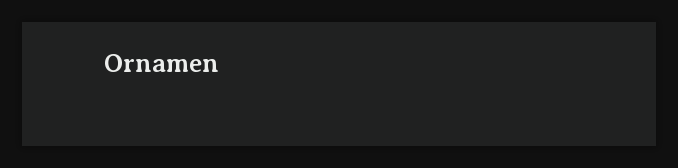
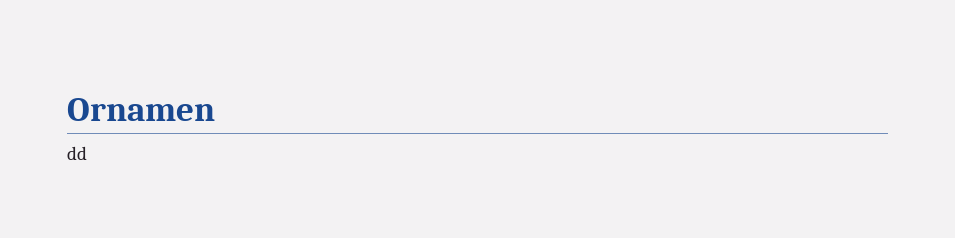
(219, 63) none -> [67,146,87,160] // dd

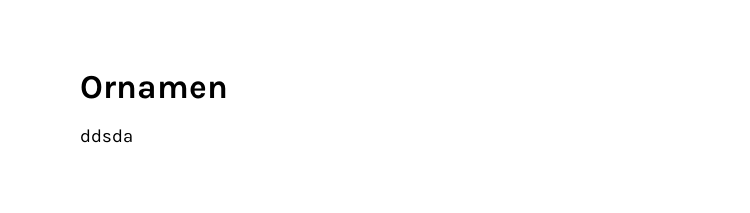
[67,146,87,160] dd -> [80,129,133,143] ddsda

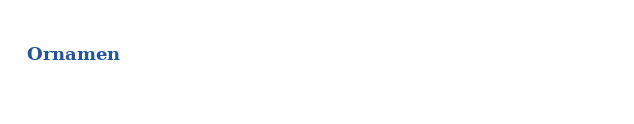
[80,129,133,143] // ddsda -> (120, 53) none

